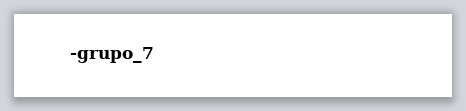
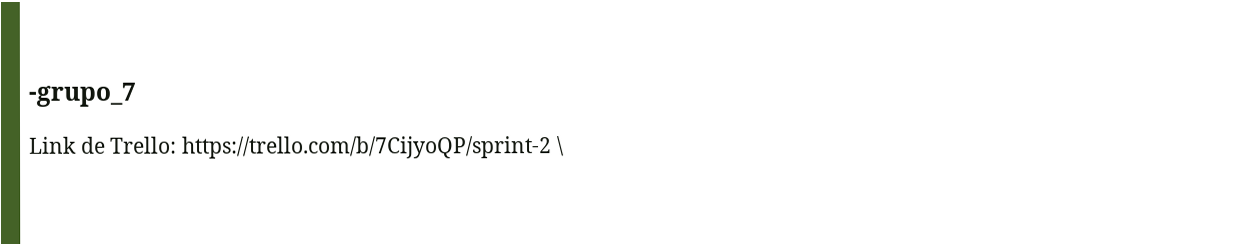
(154, 55) none -> [29,136,565,159] // Link de Trello: https://trello.com/b/7CijyoQP/sprint-2 \

